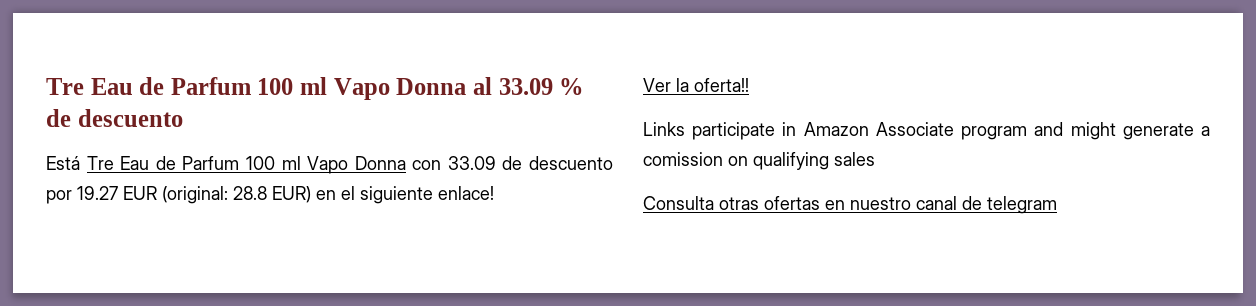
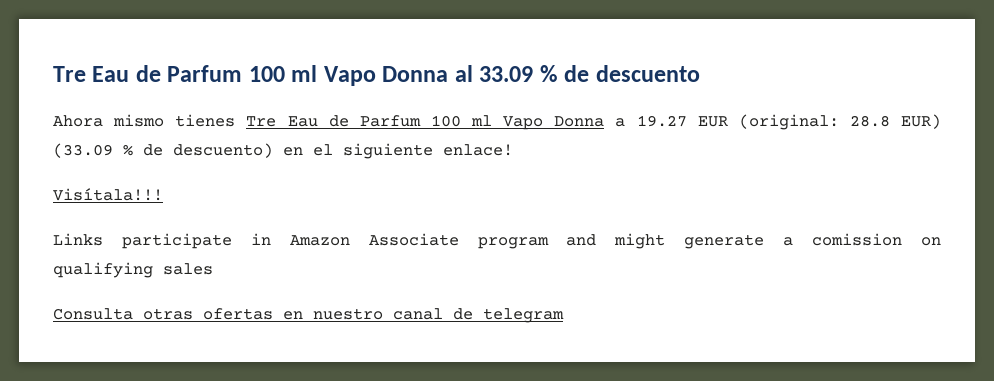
[46,156,613,174] [46,190,72,204] Está Tre Eau de Parfum 100 ml Vapo Donna con 33.09 de descuento por -> [53,114,626,130] Ahora mismo tienes Tre Eau de Parfum 100 ml Vapo Donna a
(311, 194) none -> [53,143,273,158] (33.09 % de descuento)
[643,78,749,92] Ver la oferta!! -> [53,188,163,201] Visítala!!!

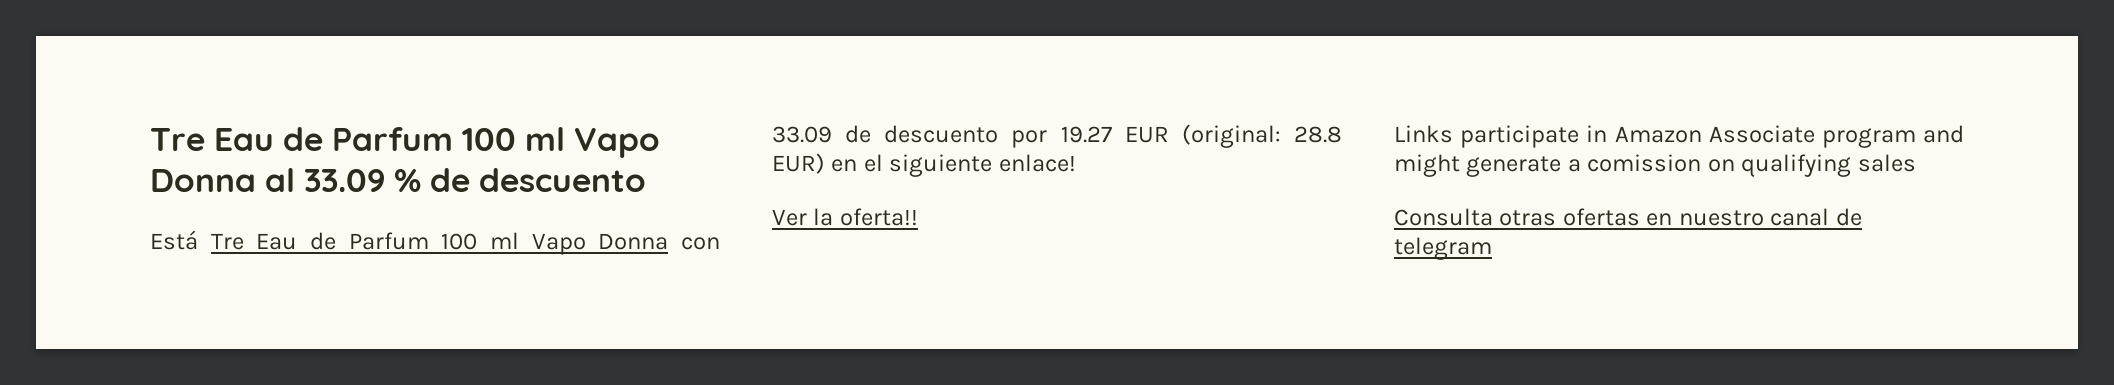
[53,114,626,130] Ahora mismo tienes Tre Eau de Parfum 100 ml Vapo Donna a -> [150,230,720,255] [772,125,1048,148] Está Tre Eau de Parfum 100 ml Vapo Donna con 33.09 de descuento por
[53,143,273,158] (33.09 % de descuento) -> (825, 163) none
[53,188,163,201] Visítala!!! -> [772,208,918,226] Ver la oferta!!

